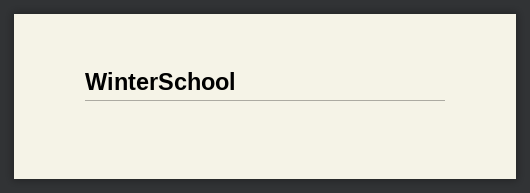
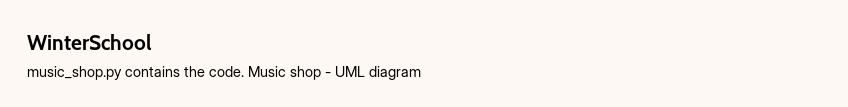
(236, 81) none -> [27,66,421,80] // music_shop.py contains the code. Music shop - UML diagram

